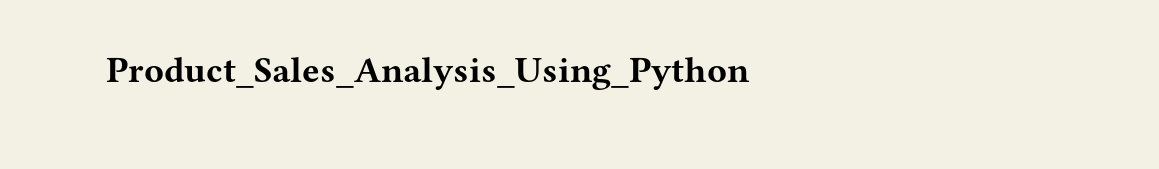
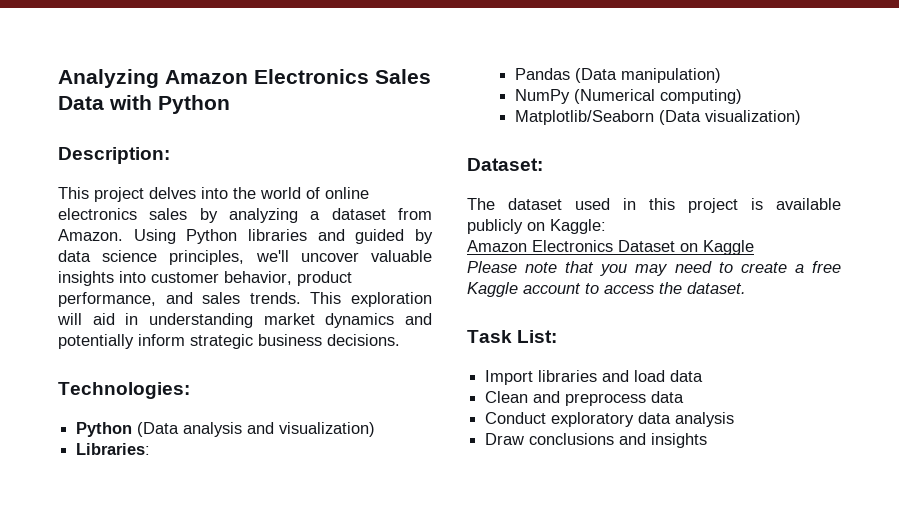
[106,57,750,90] Product_Sales_Analysis_Using_Python -> [58,69,431,88] [58,95,230,114] [58,147,170,164] [58,187,369,202] [58,208,432,223] [58,229,434,244] [58,250,432,265] [58,271,352,286] [58,292,432,307] [57,313,432,328] [58,334,400,349] [58,382,190,399] [76,422,376,437] [76,443,151,455] [514,68,721,83] [514,89,742,104] [514,110,801,125] [467,158,543,171] [467,198,841,213] [467,219,606,234] [467,240,754,255] [467,261,841,276] [467,282,746,297] [467,330,558,343] [485,370,704,385] [485,391,685,406] [485,412,735,427] [485,433,708,448] Analyzing Amazon Electronics Sales Data with Python // Description: // This project delves into the world of online electronics sales by analyzing a dataset from Amazon. Using Python libraries and guided by data science principles, we'll uncover valuable insights into customer behavior, product performance, and sales trends. This exploration will aid in understanding market dynamics and potentially inform strategic business decisions. // Technologies: // Python (Data analysis and visualization) // Libraries: // Pandas (Data manipulation) // NumPy (Numerical computing) // Matplotlib/Seaborn (Data visualization) // Dataset: // The dataset used in this project is available publicly on Kaggle: // Amazon Electronics Dataset on Kaggle // Please note that you may need to create a free Kaggle account to access the dataset. // Task List: // Import libraries and load data // Clean and preprocess data // Conduct exploratory data analysis // Draw conclusions and insights

